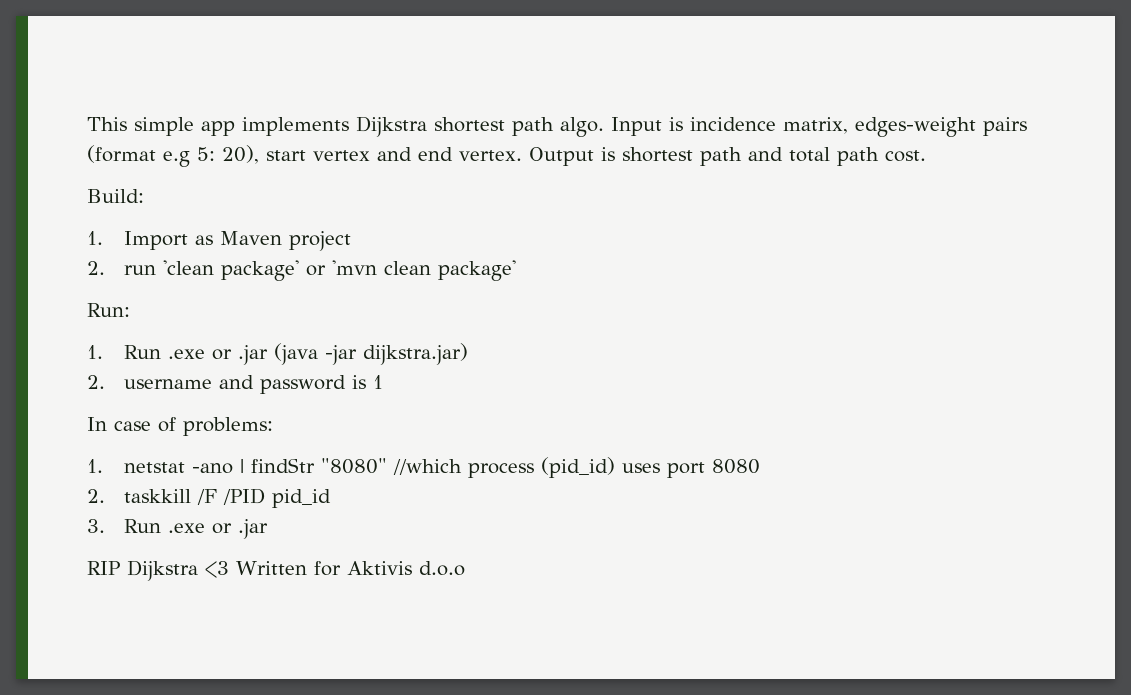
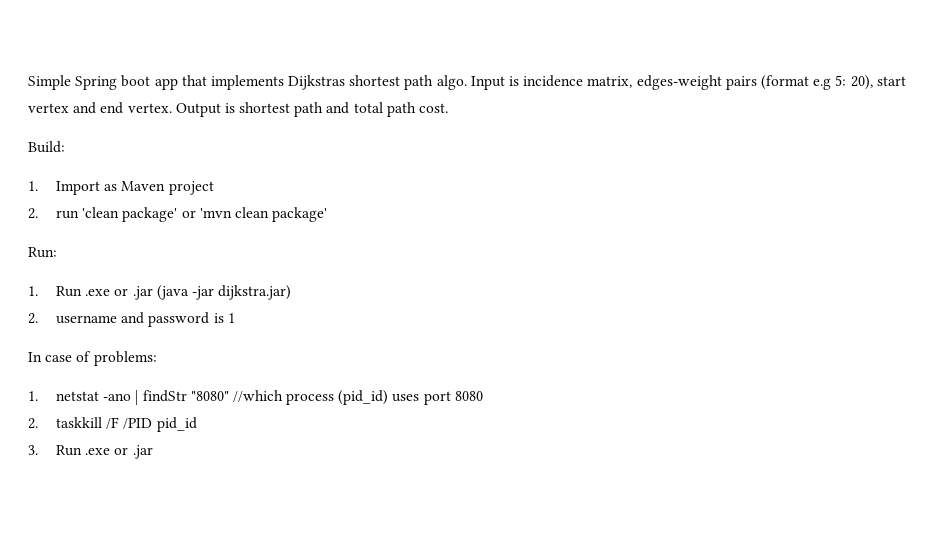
[87,116,427,137] This simple app implements Dijkstra -> [28,75,346,90] Simple Spring boot app that implements Dijkstras
[87,560,465,581] // RIP Dijkstra <3 Written for Aktivis d.o.o -> (153, 452) none

